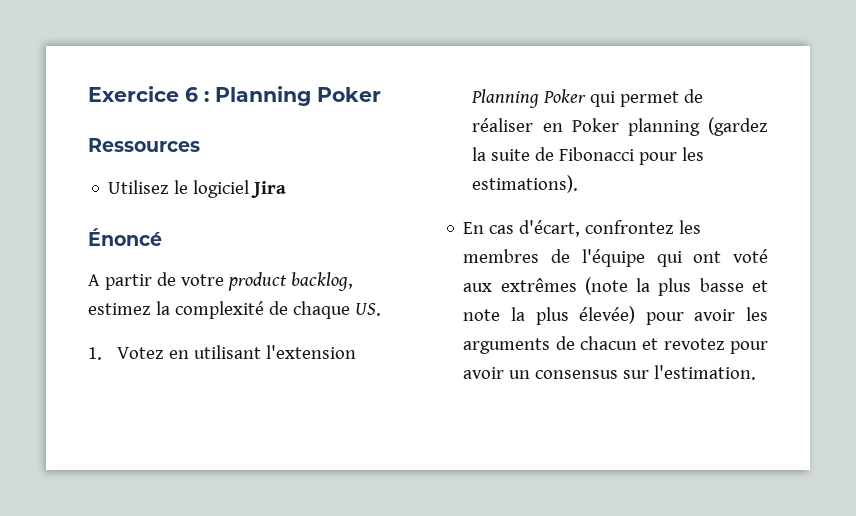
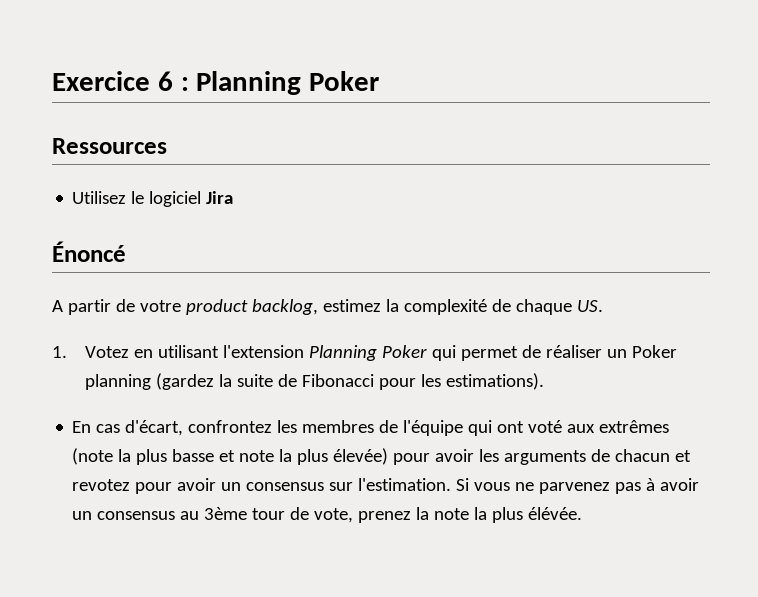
[542,123,563,132] en -> [607,349,628,358] un
(757, 372) none -> [456,478,700,494] [72,507,583,523] Si vous ne parvenez pas à avoir un consensus au 3ème tour de vote, prenez la note la plus élévée.

